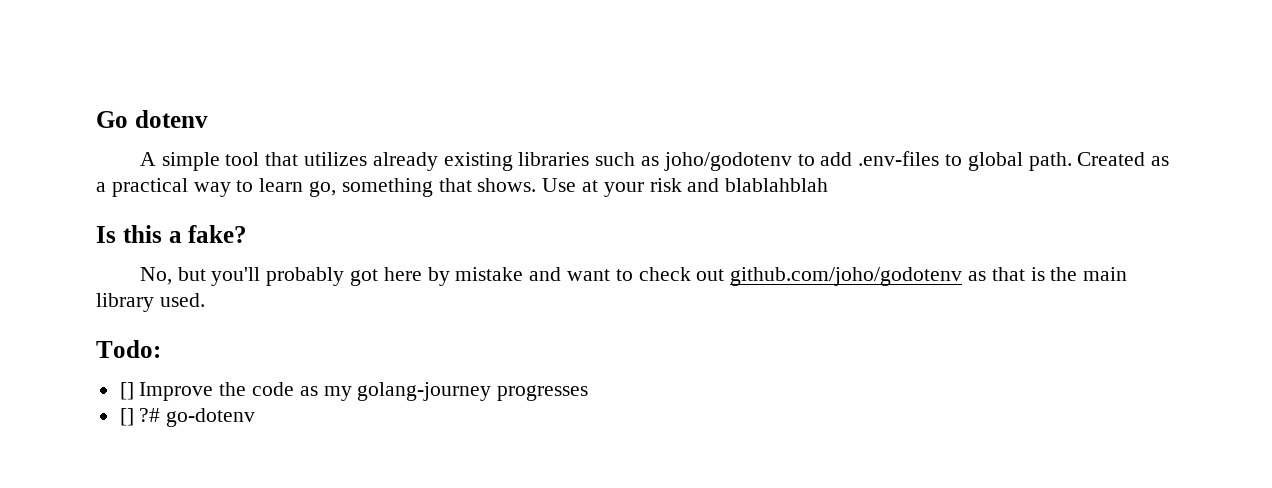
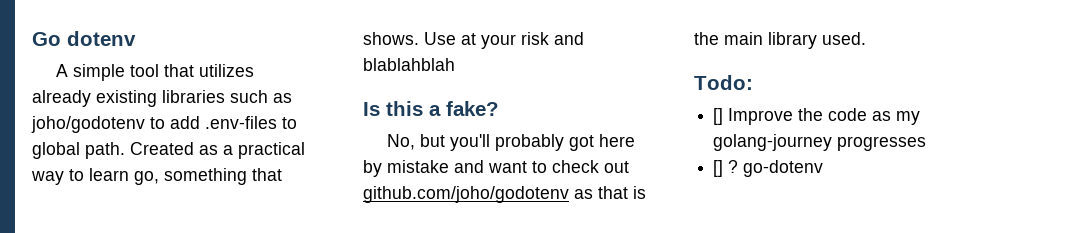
[139,408,161,422] ?# -> [728,160,739,173] ?

